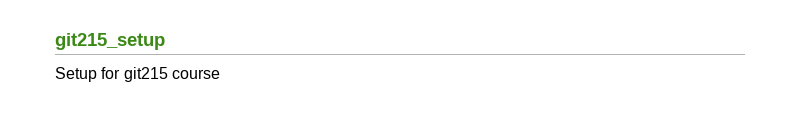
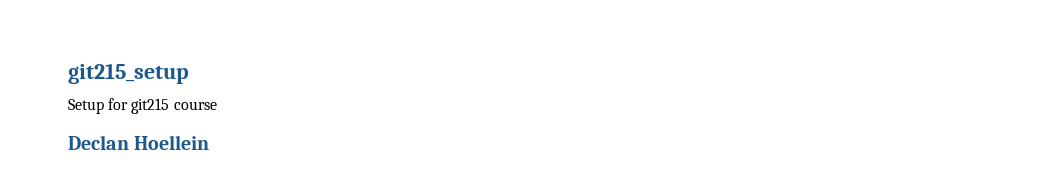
(220, 74) none -> [68,135,210,150] // Declan Hoellein

